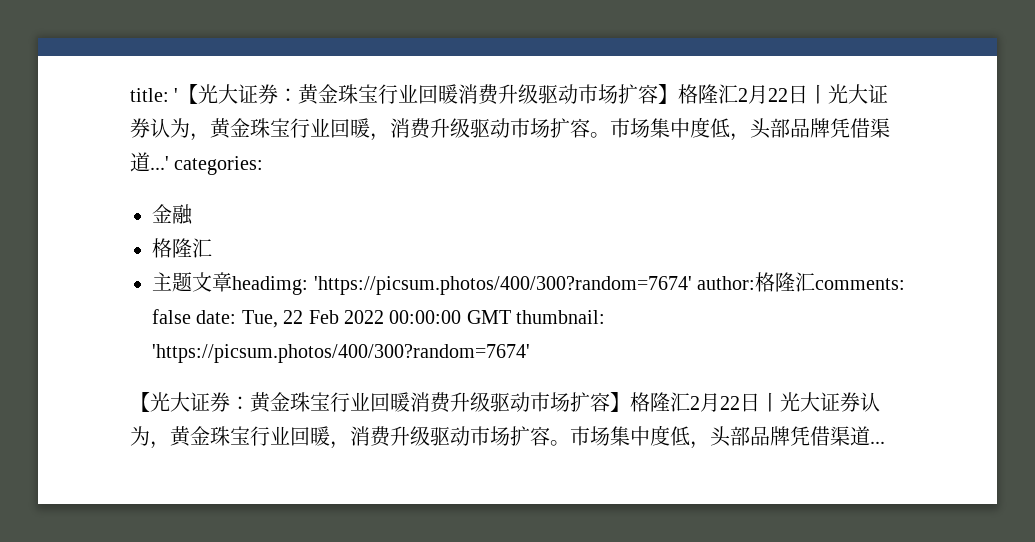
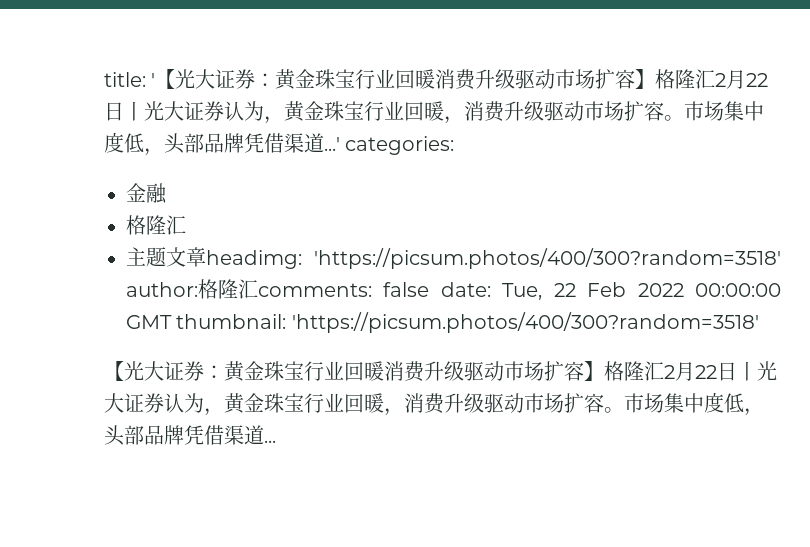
[313,276,692,295] 'https://picsum.photos/400/300?random=7674' -> [314,248,781,269] 'https://picsum.photos/400/300?random=3518'
[152,344,530,363] 'https://picsum.photos/400/300?random=7674' -> [291,312,759,333] 'https://picsum.photos/400/300?random=3518'

